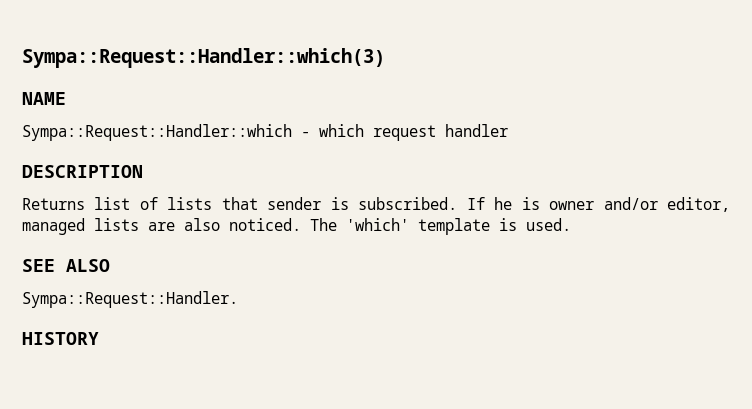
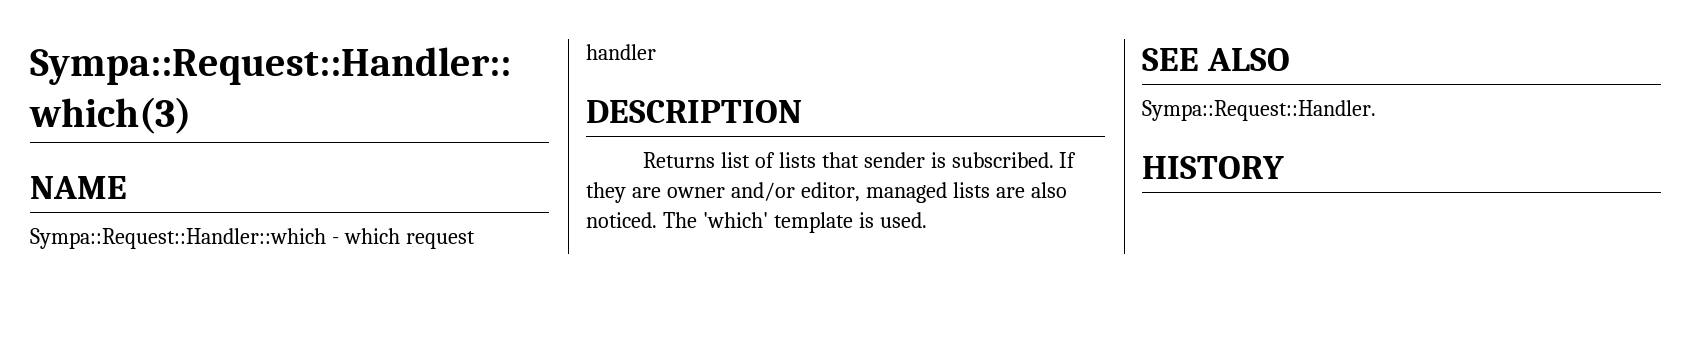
[494,197,540,210] he is -> [586,182,661,203] they are

